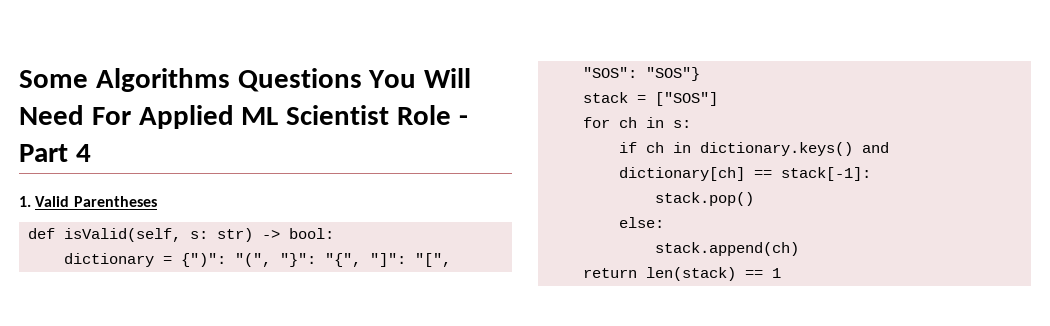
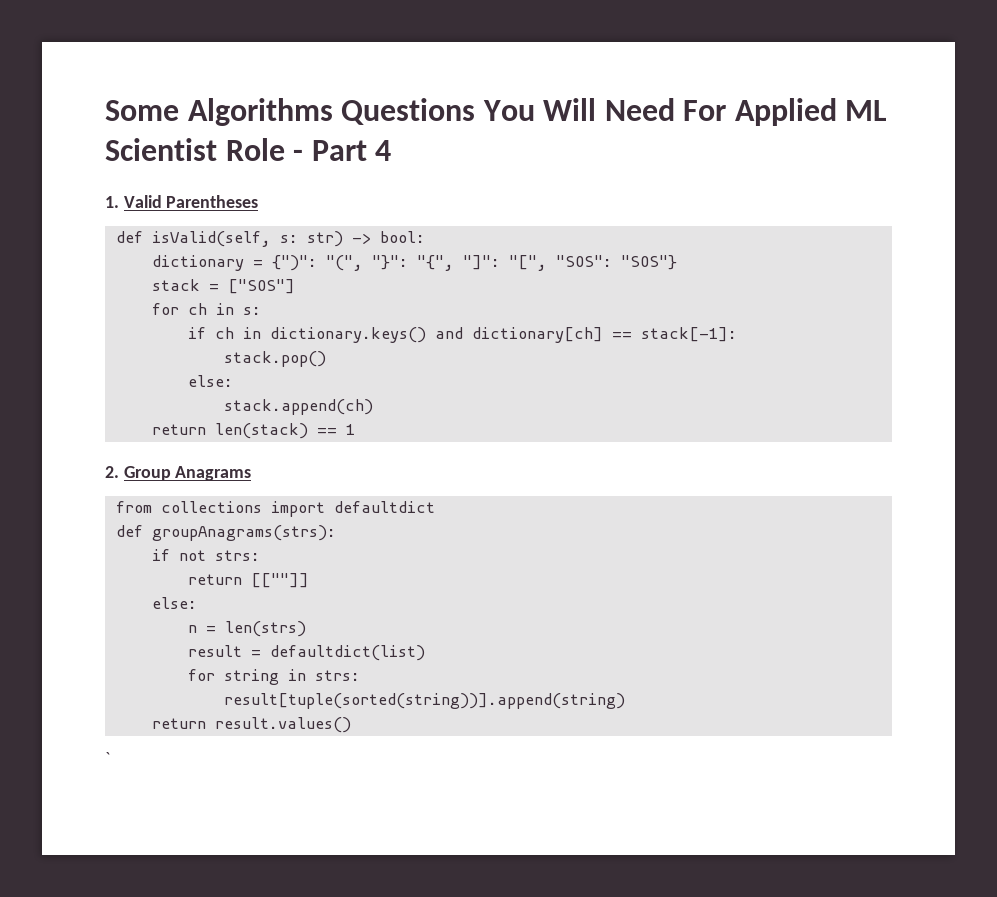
(781, 273) none -> [105,466,252,481] [115,501,435,517] [115,525,336,541] [151,549,260,561] [187,573,309,588] [151,597,197,609] [187,621,306,637] [187,645,425,661] [187,669,360,685] [223,693,625,709] [151,717,351,733] [105,752,110,765] // 2. Group Anagrams // from collections import defaultdict // def groupAnagrams(strs): // if not strs: // return [[""]] // else: // n = len(strs) // result = defaultdict(list) // for string in strs: // result[tuple(sorted(string))].append(string) // return result.values() // `

